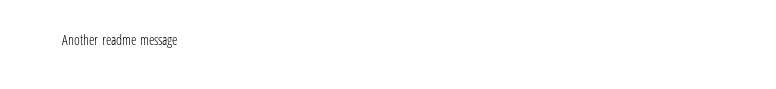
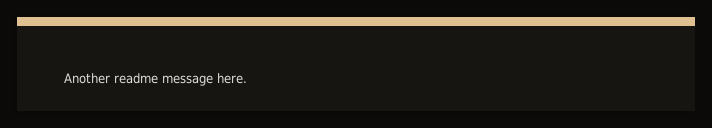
(177, 42) none -> [217,73,247,84] here.

